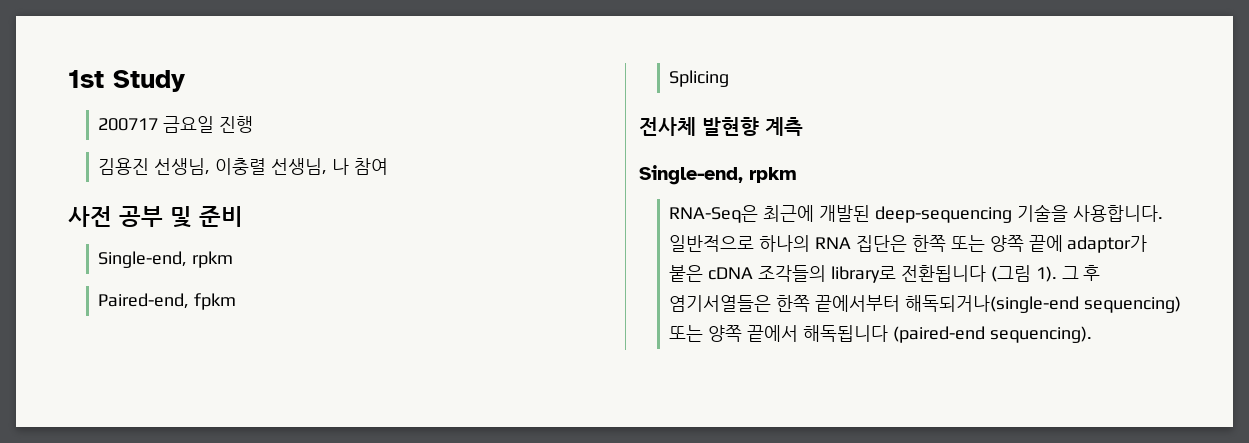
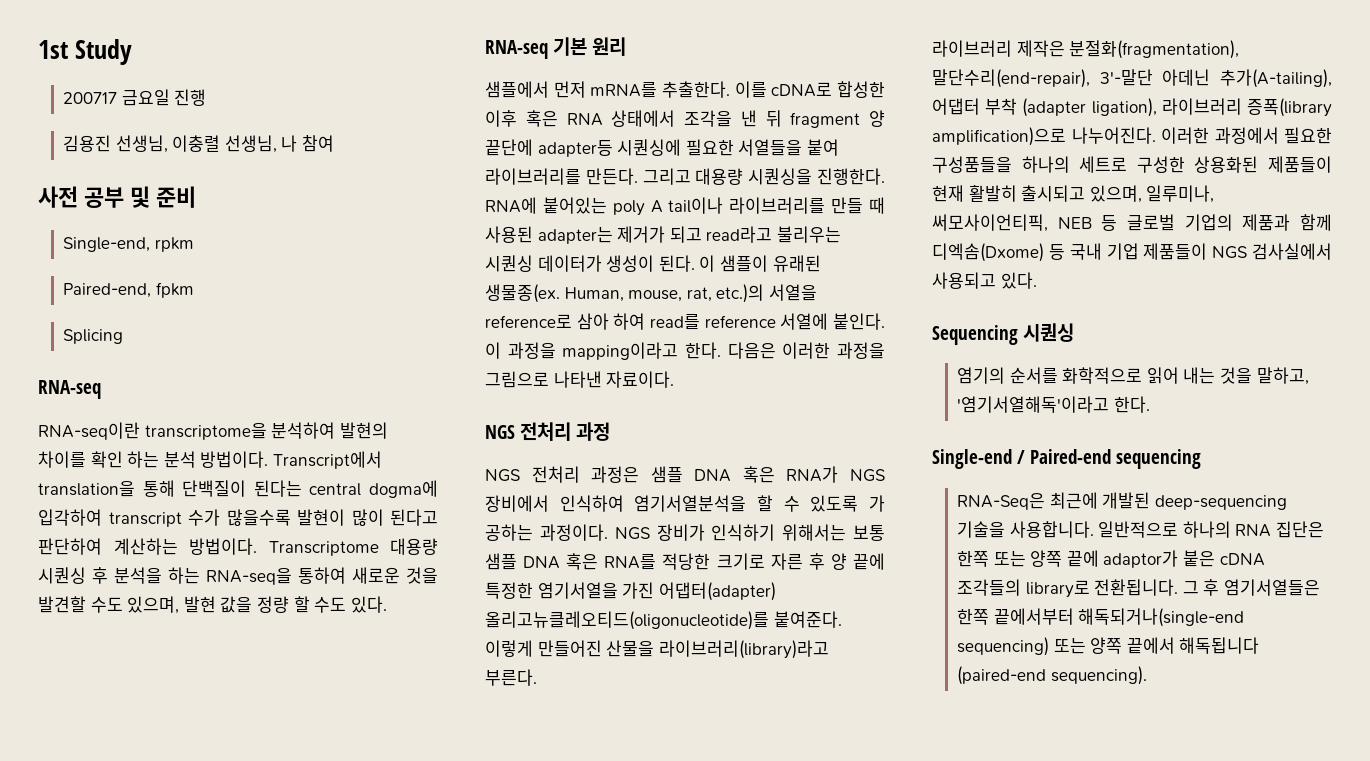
[639,117,803,136] [639,165,797,185] 전사체 발현향 계측 // Single-end, rpkm -> [38,380,101,399] [38,422,388,440] [38,451,382,469] [38,480,438,498] [38,509,438,527] [38,538,438,556] [38,567,438,585] [38,596,387,614] [485,37,627,59] [485,81,885,98] [485,110,885,128] [485,139,839,157] [485,168,885,185] [485,197,885,216] [485,226,841,244] [485,255,821,272] [485,284,817,303] [485,313,885,330] [485,342,885,360] [485,371,675,388] [485,422,611,441] [485,466,885,483] [485,495,885,512] [485,524,885,541] [485,553,885,570] [485,582,776,601] [485,611,842,630] [485,640,829,659] [485,669,537,686] [932,40,1240,59] [932,69,1332,88] [932,98,1332,117] [932,127,1332,146] [932,156,1332,173] [932,185,1215,203] [932,214,1332,232] [932,243,1332,262] [932,272,1037,289] [932,323,1075,345] [956,367,1309,385] [956,396,1150,413] [932,449,1202,469] RNA-seq // RNA-seq이란 transcriptome을 분석하여 발현의 차이를 확인 하는 분석 방법이다. Transcript에서 translation을 통해 단백질이 된다는 central dogma에 입각하여 transcript 수가 많을수록 발현이 많이 된다고 판단하여 계산하는 방법이다. Transcriptome 대용량 시퀀싱 후 분석을 하는 RNA-seq을 통하여 새로운 것을 발견할 수도 있으며, 발현 값을 정량 할 수도 있다. // RNA-seq 기본 원리 // 샘플에서 먼저 mRNA를 추출한다. 이를 cDNA로 합성한 이후 혹은 RNA 상태에서 조각을 낸 뒤 fragment 양 끝단에 adapter등 시퀀싱에 필요한 서열들을 붙여 라이브러리를 만든다. 그리고 대용량 시퀀싱을 진행한다. RNA에 붙어있는 poly A tail이나 라이브러리를 만들 때 사용된 adapter는 제거가 되고 read라고 불리우는 시퀀싱 데이터가 생성이 된다. 이 샘플이 유래된 생물종(ex. Human, mouse, rat, etc.)의 서열을 reference로 삼아 하여 read를 reference 서열에 붙인다. 이 과정을 mapping이라고 한다. 다음은 이러한 과정을 그림으로 나타낸 자료이다. // NGS 전처리 과정 // NGS 전처리 과정은 샘플 DNA 혹은 RNA가 NGS 장비에서 인식하여 염기서열분석을 할 수 있도록 가 공하는 과정이다. NGS 장비가 인식하기 위해서는 보통 샘플 DNA 혹은 RNA를 적당한 크기로 자른 후 양 끝에 특정한 염기서열을 가진 어댑터(adapter) 올리고뉴클레오티드(oligonucleotide)를 붙여준다. 이렇게 만들어진 산물을 라이브러리(library)라고 부른다. // 라이브러리 제작은 분절화(fragmentation), 말단수리(end-repair), 3′-말단 아데닌 추가(A-tailing), 어댑터 부착 (adapter ligation), 라이브러리 증폭(library amplification)으로 나누어진다. 이러한 과정에서 필요한 구성품들을 하나의 세트로 구성한 상용화된 제품들이 현재 활발히 출시되고 있으며, 일루미나, 써모사이언티픽, NEB 등 글로벌 기업의 제품과 함께 디엑솜(Dxome) 등 국내 기업 제품들이 NGS 검사실에서 사용되고 있다. // Sequencing 시퀀싱 // 염기의 순서를 화학적으로 읽어 내는 것을 말하고, '염기서열해독'이라고 한다. // Single-end / Paired-end sequencing
[900,265,1057,282] 전환됩니다 (그림 1). -> [1094,579,1179,596] 전환됩니다.

